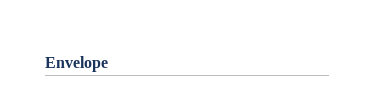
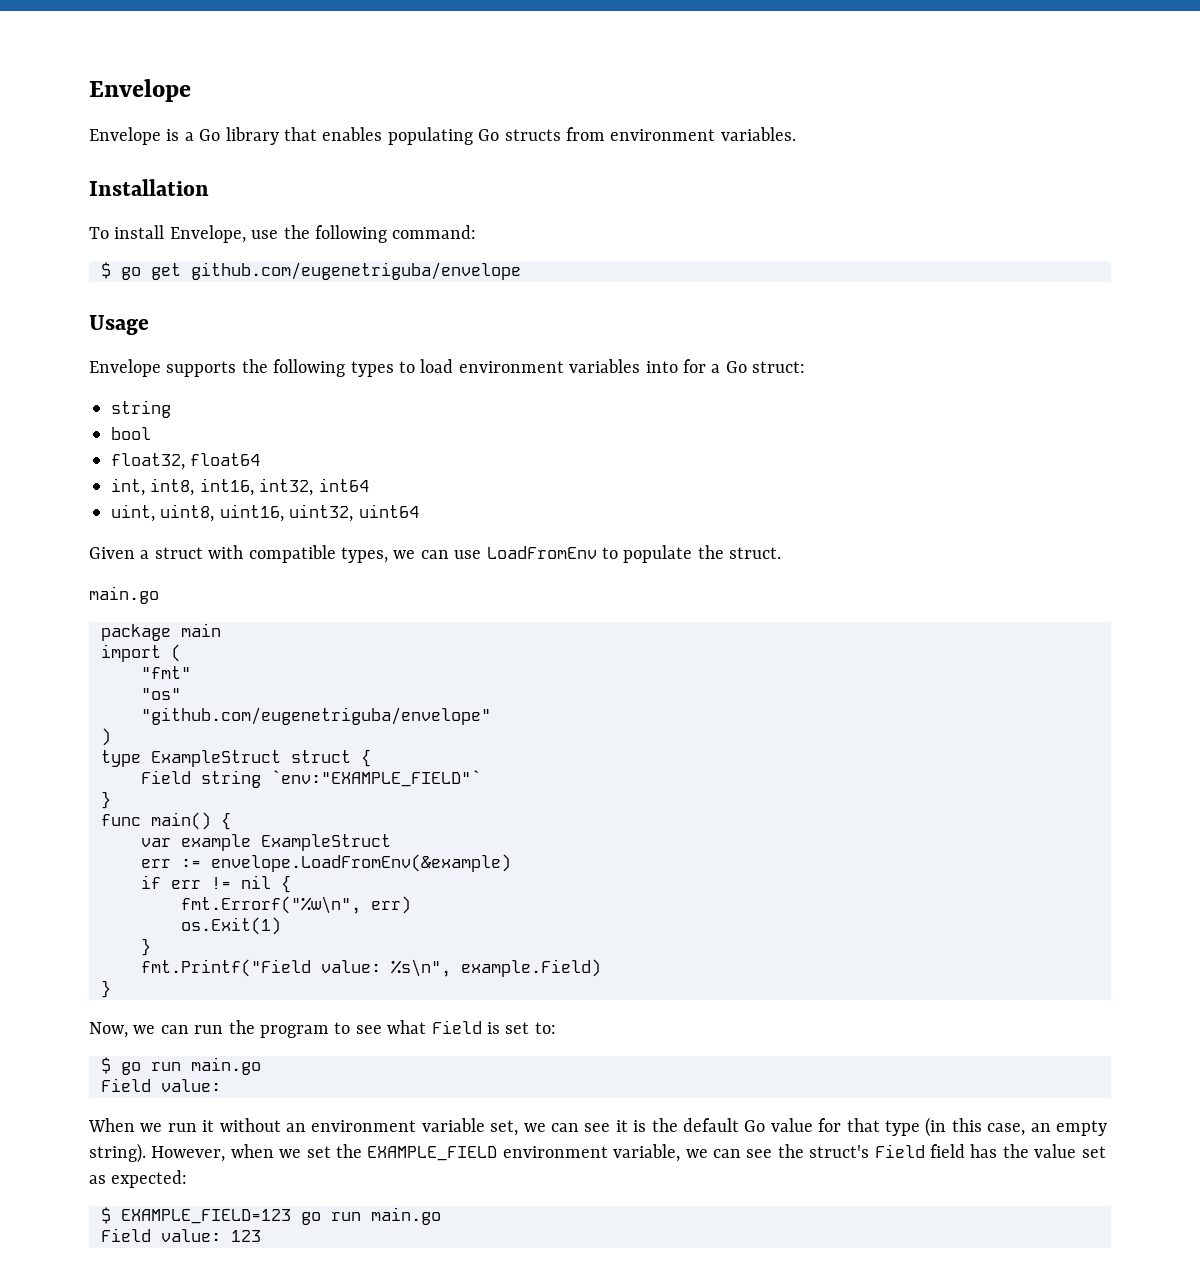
[45,56,108,72] Envelope -> [89,79,191,102] [89,127,796,145] [89,179,209,196] [89,225,477,243] [101,262,521,280] [89,315,149,335] [89,359,806,377] [111,400,171,418] [111,427,151,440] [111,453,261,470] [111,478,369,496] [111,504,419,522] [89,545,782,563] [89,586,159,604] [101,623,221,641] [101,644,181,662] [141,666,191,679] [141,688,181,700] [141,707,491,725] [101,728,111,746] [101,749,371,767] [141,770,481,788] [101,791,111,809] [101,812,231,830] [141,834,391,851] [141,854,511,872] [141,875,291,893] [181,896,411,914] [181,917,281,935] [141,938,151,956] [141,959,601,977] [101,980,111,998] [89,1020,556,1038] [101,1057,261,1075] [101,1078,221,1092] [88,1117,1107,1137] [89,1143,1106,1163] [89,1170,188,1188] [101,1207,441,1225] [101,1228,261,1242] Envelope // Envelope is a Go library that enables populating Go structs from environment variables. // Installation // To install Envelope, use the following command: // $ go get github.com/eugenetriguba/envelope // Usage // Envelope supports the following types to load environment variables into for a Go struct: // string // bool // float32, float64 // int, int8, int16, int32, int64 // uint, uint8, uint16, uint32, uint64 // Given a struct with compatible types, we can use LoadFromEnv to populate the struct. // main.go // package main // import ( // "fmt" // "os" // "github.com/eugenetriguba/envelope" // ) // type ExampleStruct struct { // Field string `env:"EXAMPLE_FIELD"` // } // func main() { // var example ExampleStruct // err := envelope.LoadFromEnv(&example) // if err != nil { // fmt.Errorf("%w\n", err) // os.Exit(1) // } // fmt.Printf("Field value: %s\n", example.Field) // } // Now, we can run the program to see what Field is set to: // $ go run main.go // Field value: // When we run it without an environment variable set, we can see it is the default Go value for that type (in this case, an empty string). However, when we set the EXAMPLE_FIELD environment variable, we can see the struct's Field field has the value set as expected: // $ EXAMPLE_FIELD=123 go run main.go // Field value: 123

